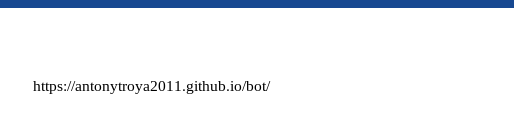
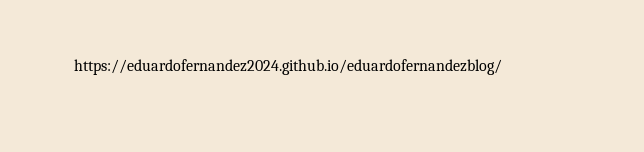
[33,81,271,94] https://antonytroya2011.github.io/bot/ -> [74,59,502,75] https://eduardofernandez2024.github.io/eduardofernandezblog/

